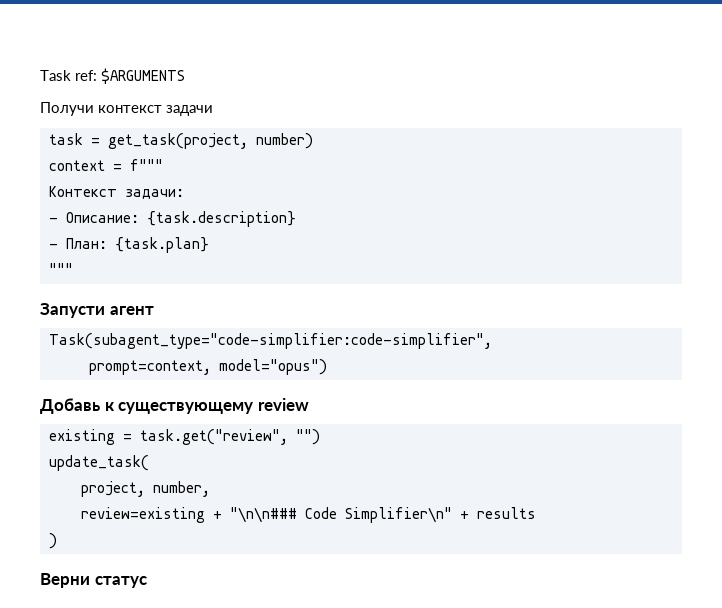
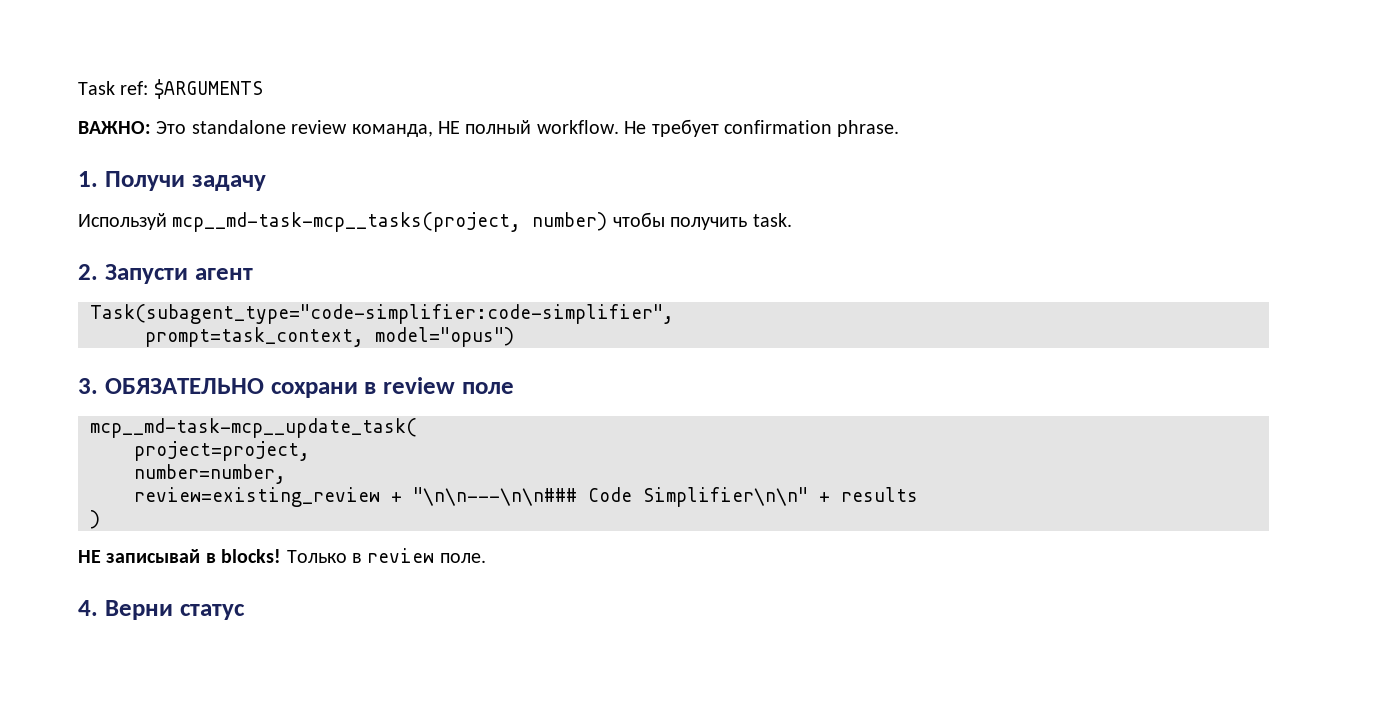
[40,102,213,116] [48,133,313,149] [48,159,163,171] [48,186,184,199] [48,211,296,227] [48,237,209,253] [48,263,73,275] Получи контекст задачи // task = get_task(project, number) // context = f""" // Контекст задачи: // - Описание: {task.description} // - План: {task.plan} // """ // -> [78,119,900,137] [78,171,266,191] [78,212,792,232] [78,264,98,280] ВАЖНО: Это standalone review команда, НЕ полный workflow. Не требует confirmation phrase. // 1. Получи задачу // Используй mcp__md-task-mcp__tasks(project, number) чтобы получить task. // 2.
[88,360,211,375] prompt=context, -> [145,327,364,347] prompt=task_context,
[40,398,309,414] [48,429,320,445] [48,455,149,471] [80,481,210,497] [80,507,536,523] [48,533,57,549] Добавь к существующему review // existing = task.get("review", "") // update_task( // project, number, // review=existing + "\n\n### Code Simplifier\n" + results // ) // -> [78,377,514,398] [90,418,417,438] [134,441,310,461] [134,464,286,484] [134,487,918,507] [90,510,100,529] [78,548,486,563] [78,600,98,616] 3. ОБЯЗАТЕЛЬНО сохрани в review поле // mcp__md-task-mcp__update_task( // project=project, // number=number, // review=existing_review + "\n\n---\n\n### Code Simplifier\n\n" + results // ) // НЕ записывай в blocks! Только в review поле. // 4.

